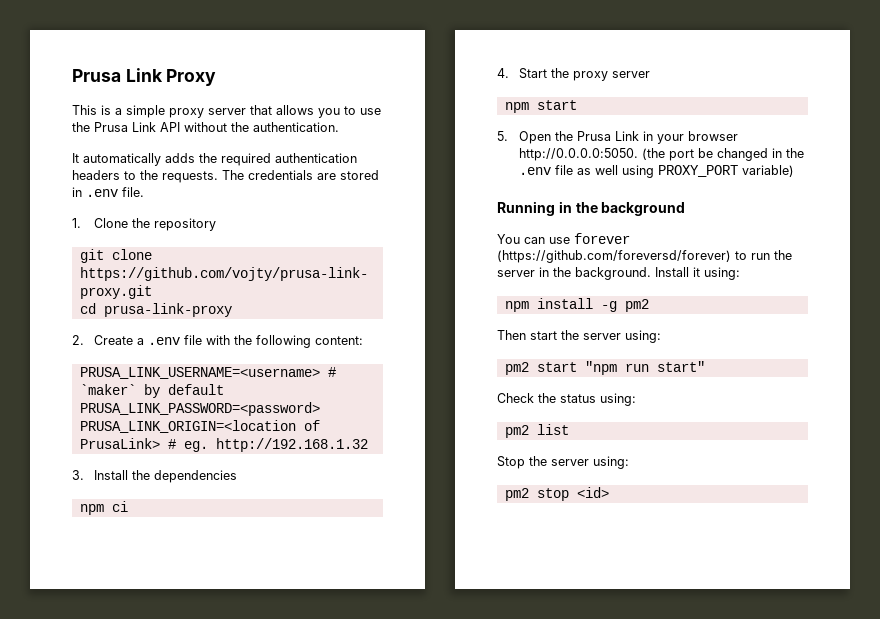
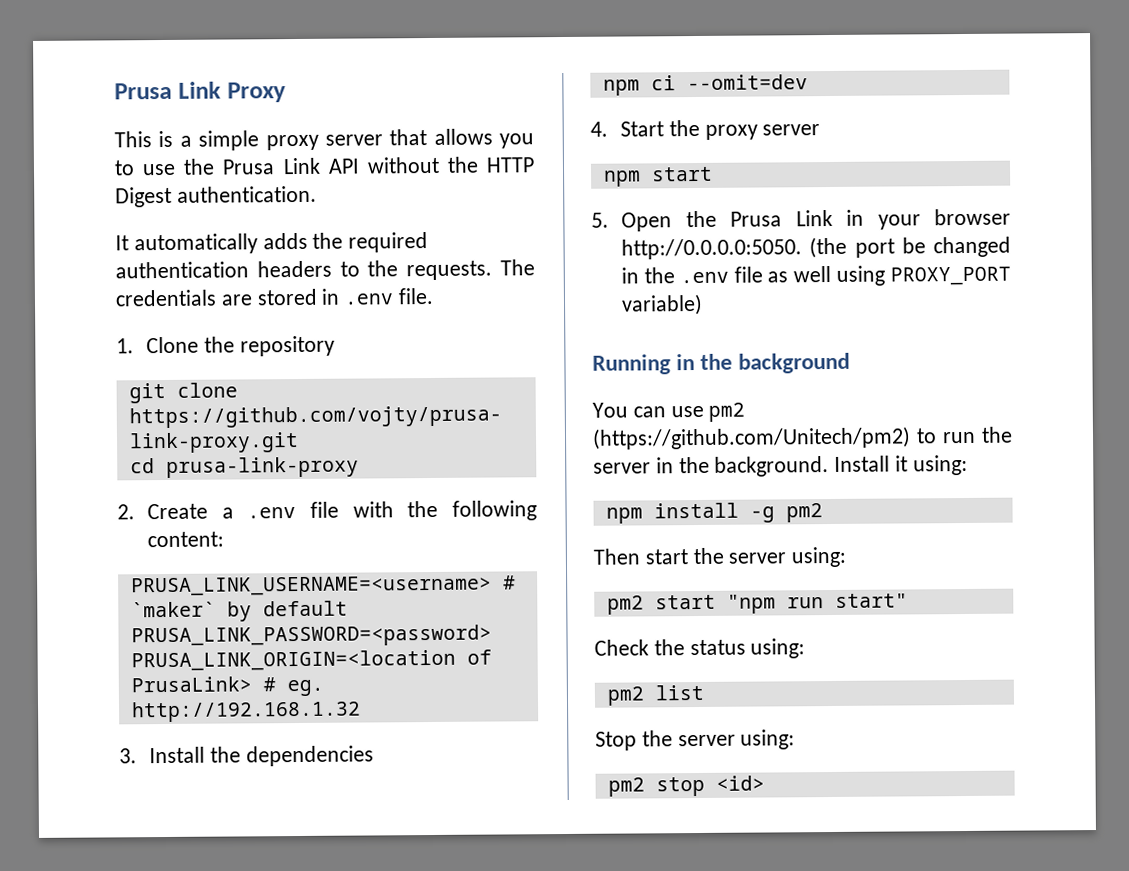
(249, 127) none -> [486,157,535,173] [115,186,172,208] HTTP Digest
(128, 506) none -> [686,74,808,91] --omit=dev
[574,233,630,244] [497,250,731,263] forever (https://github.com/foreversd/forever) -> [708,402,746,422] [592,426,911,450] pm2 (https://github.com/Unitech/pm2)

